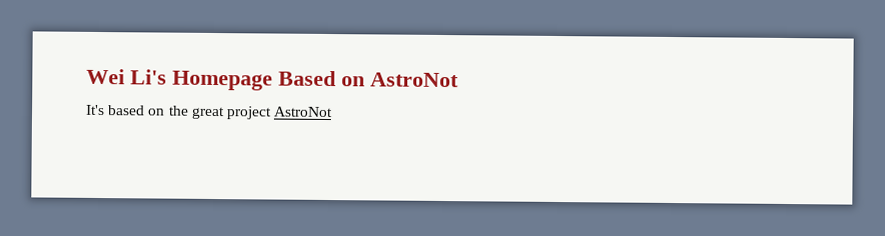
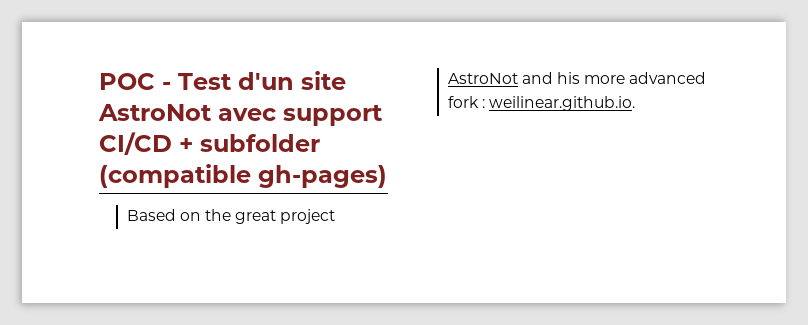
[86,68,459,91] [86,104,334,120] Wei Li's Homepage Based on AstroNot // It's based on the great project AstroNot -> [99,71,346,90] [98,104,383,126] [99,132,320,155] [99,164,387,188] [126,209,336,224] [447,72,707,84] [447,96,635,111] POC - Test d'un site AstroNot avec support CI/CD + subfolder (compatible gh-pages) // Based on the great project AstroNot and his more advanced fork : weilinear.github.io.

